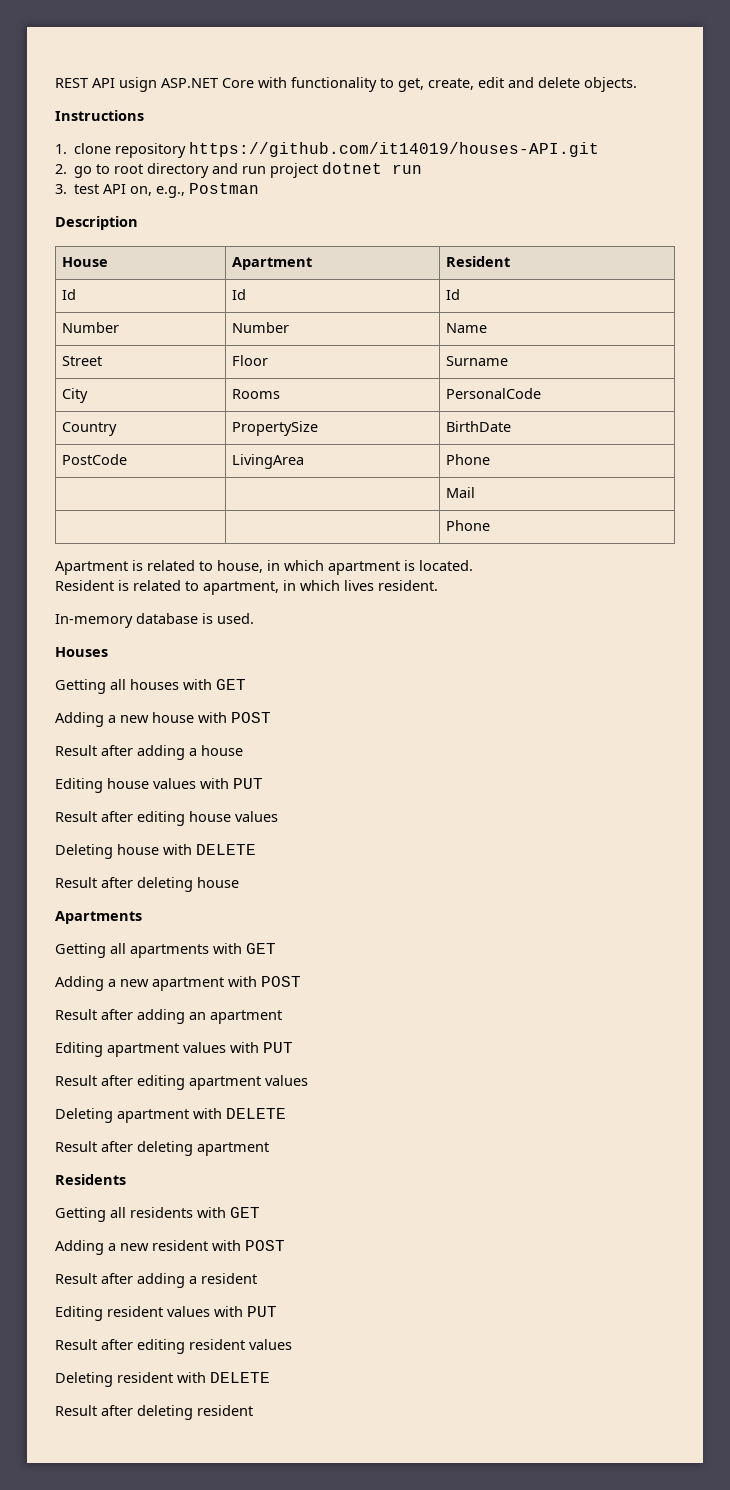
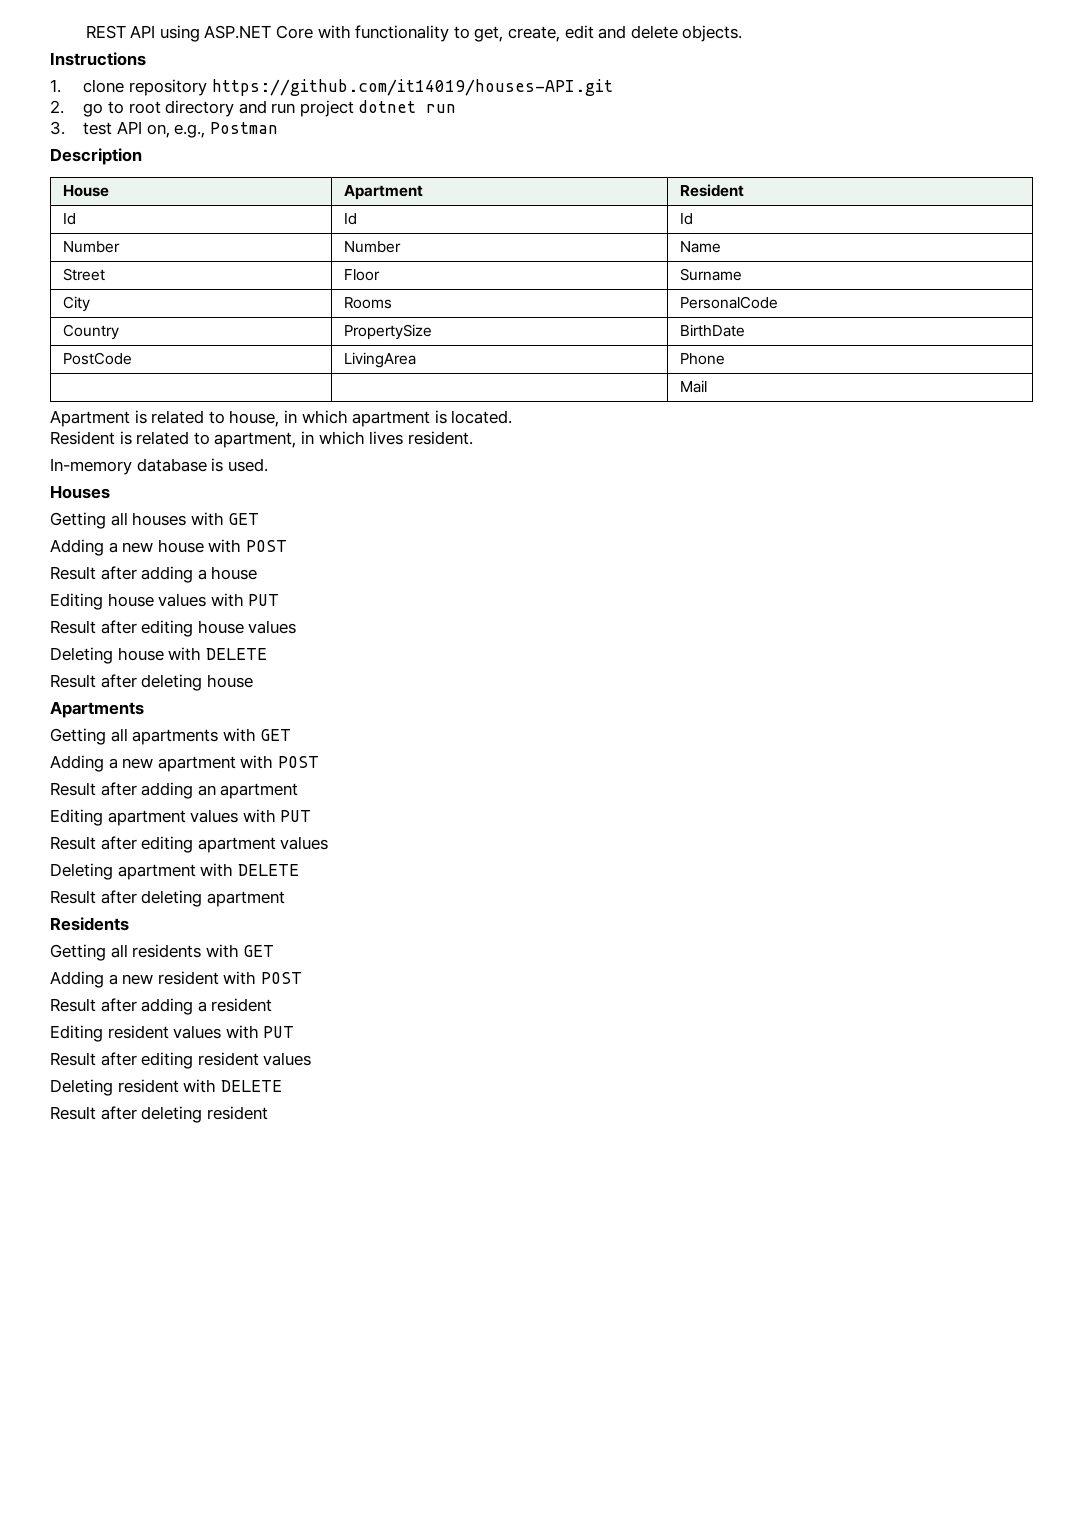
[119,77,157,92] usign -> [159,25,200,42] using
[445,520,490,531] // | | Phone -> (708, 386) none

